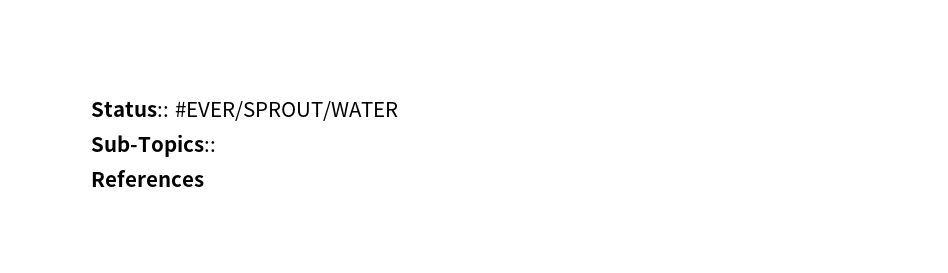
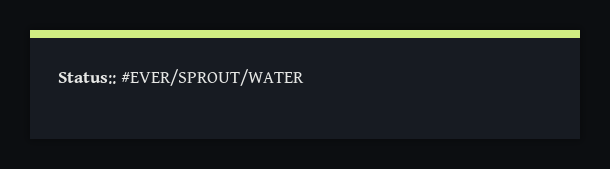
[91,134,216,157] [91,170,204,187] // Sub-Topics:: // References -> (304, 77) none

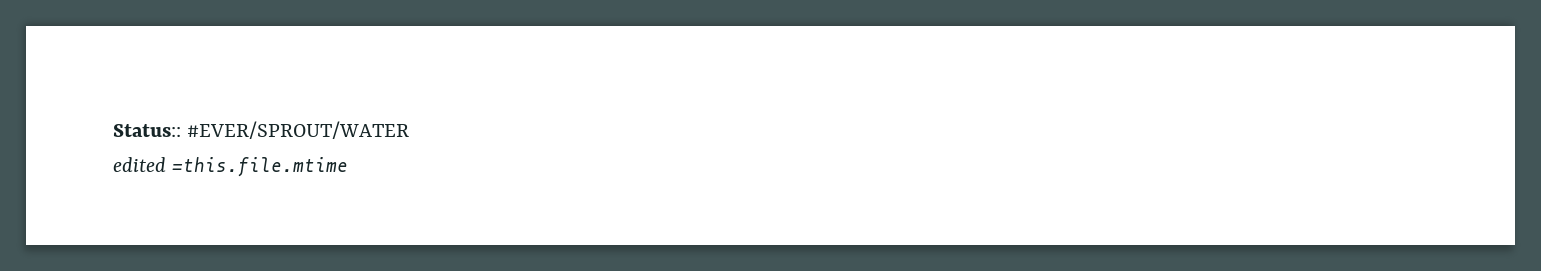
(304, 77) none -> [113,157,349,177] // edited =this.file.mtime

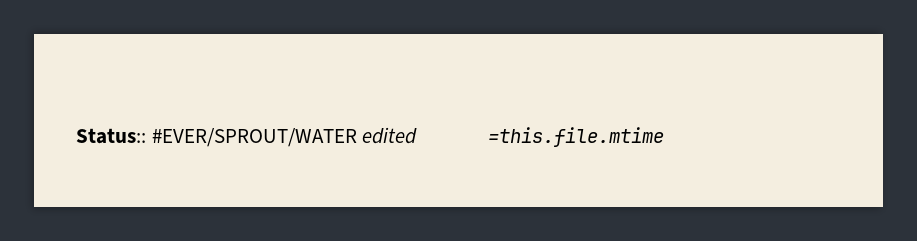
(410, 130) // -> (357, 137) none

